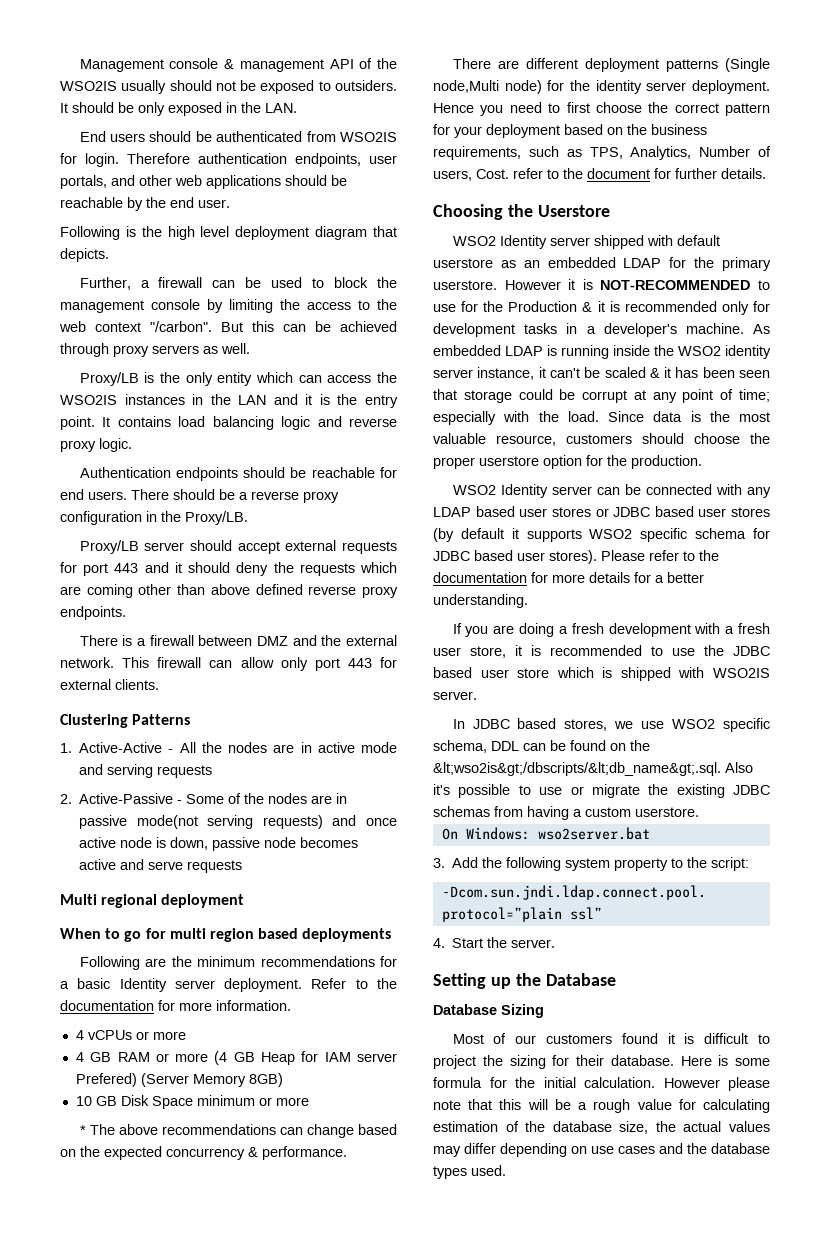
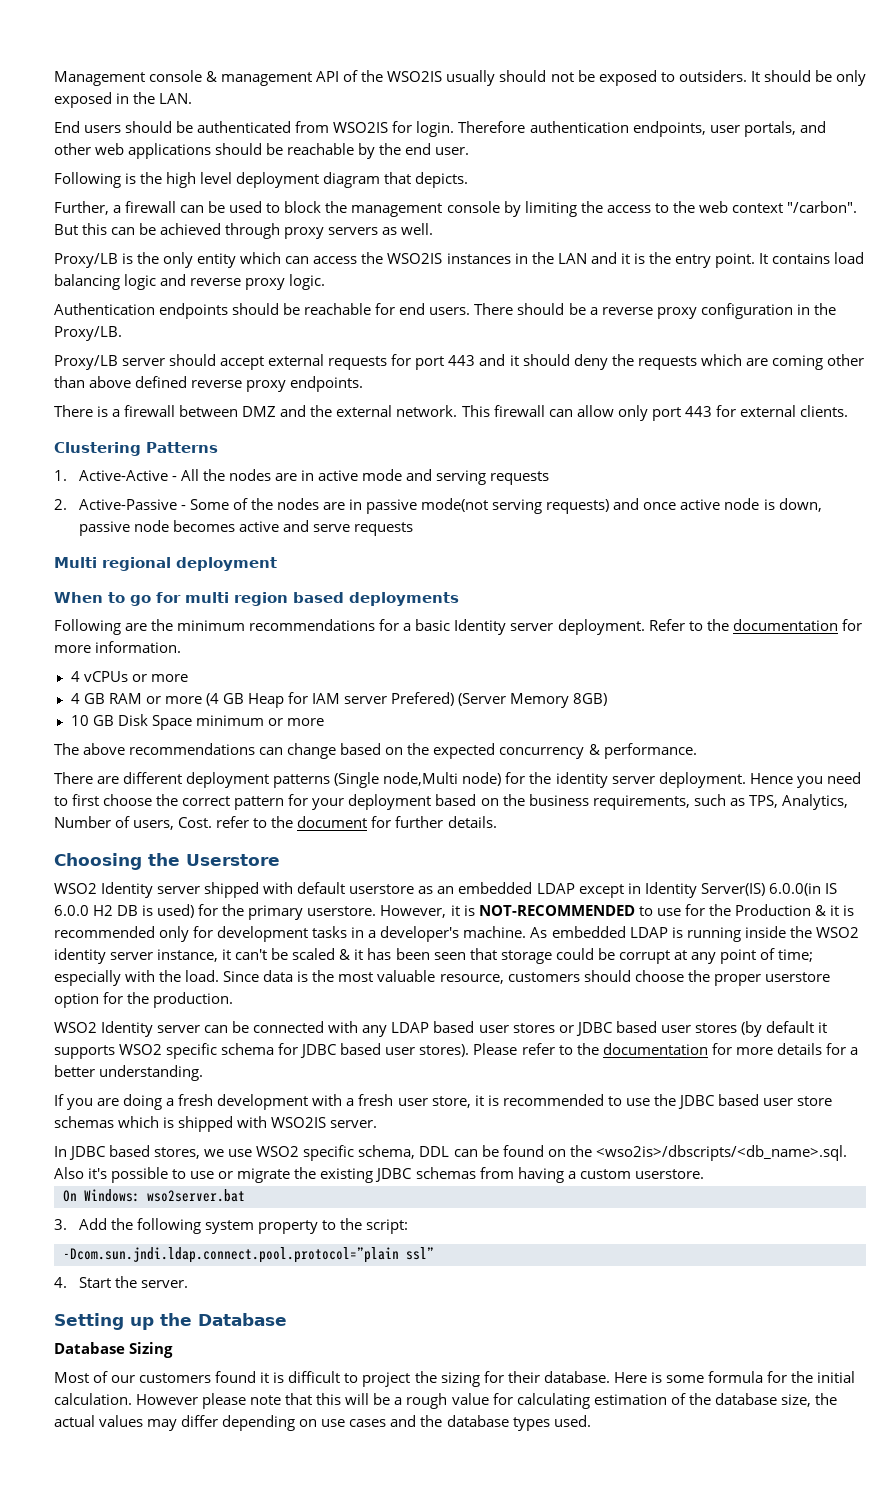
[79,1125,86,1135] * -> (324, 722) none
(662, 263) none -> [578,882,837,898] [54,904,195,918] except in Identity Server(IS) 6.0.0(in IS 6.0.0 H2 DB is used)
[504,280,561,290] However -> [380,905,447,918] However,
(550, 673) none -> [54,1116,114,1128] schemas
[433,762,721,776] &lt;wso2is&gt;/dbscripts/&lt;db_name&gt;.sql. -> [595,1145,847,1161] <wso2is>/dbscripts/<db_name>.sql.

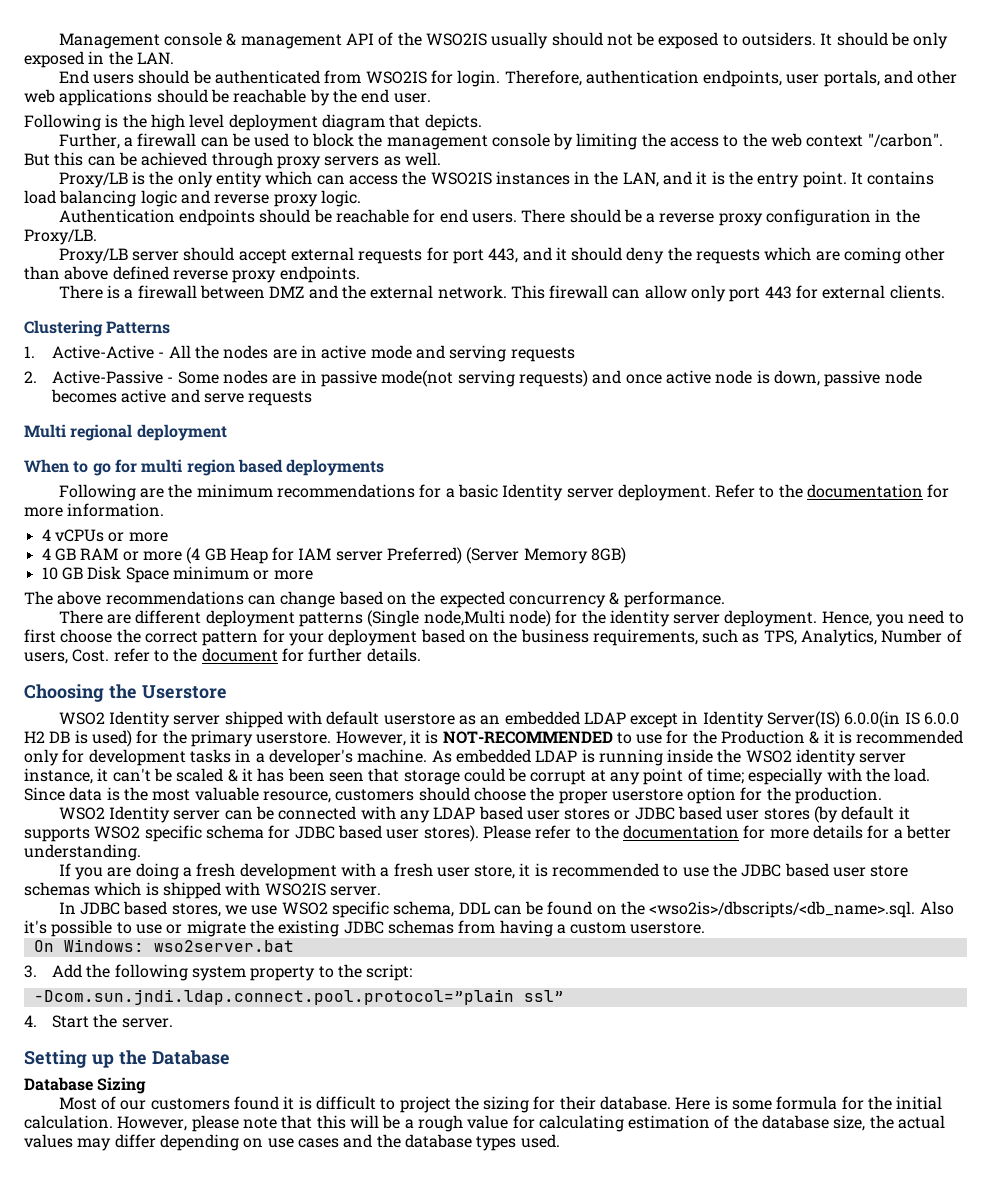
[458,121,526,133] Therefore -> [504,70,582,86] Therefore,
[557,253,587,264] LAN -> [622,172,659,187] LAN,
[448,355,476,366] 443 -> [488,248,519,263] 443,
[232,498,273,510] of the -> (219, 377) none
[391,692,455,706] Prefered) -> [387,547,463,564] Preferred)
[749,773,793,784] Hence -> [821,611,872,626] Hence,
[136,1394,199,1405] However -> [117,1116,188,1131] However,

